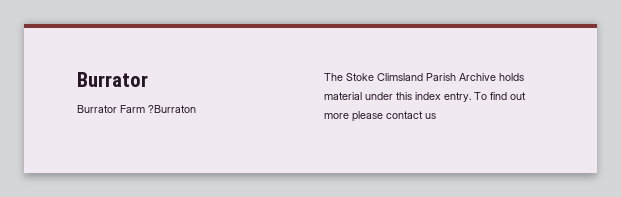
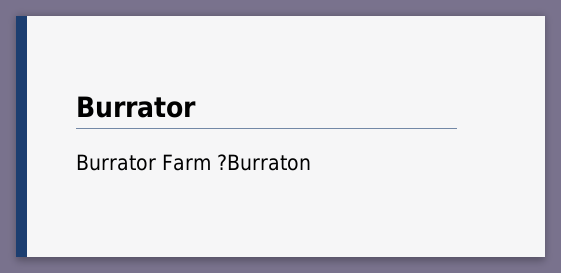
[324,73,524,81] [324,92,526,102] [324,111,436,122] // The Stoke Climsland Parish Archive holds material under this index entry. To find out more please contact us -> (311, 162) none

